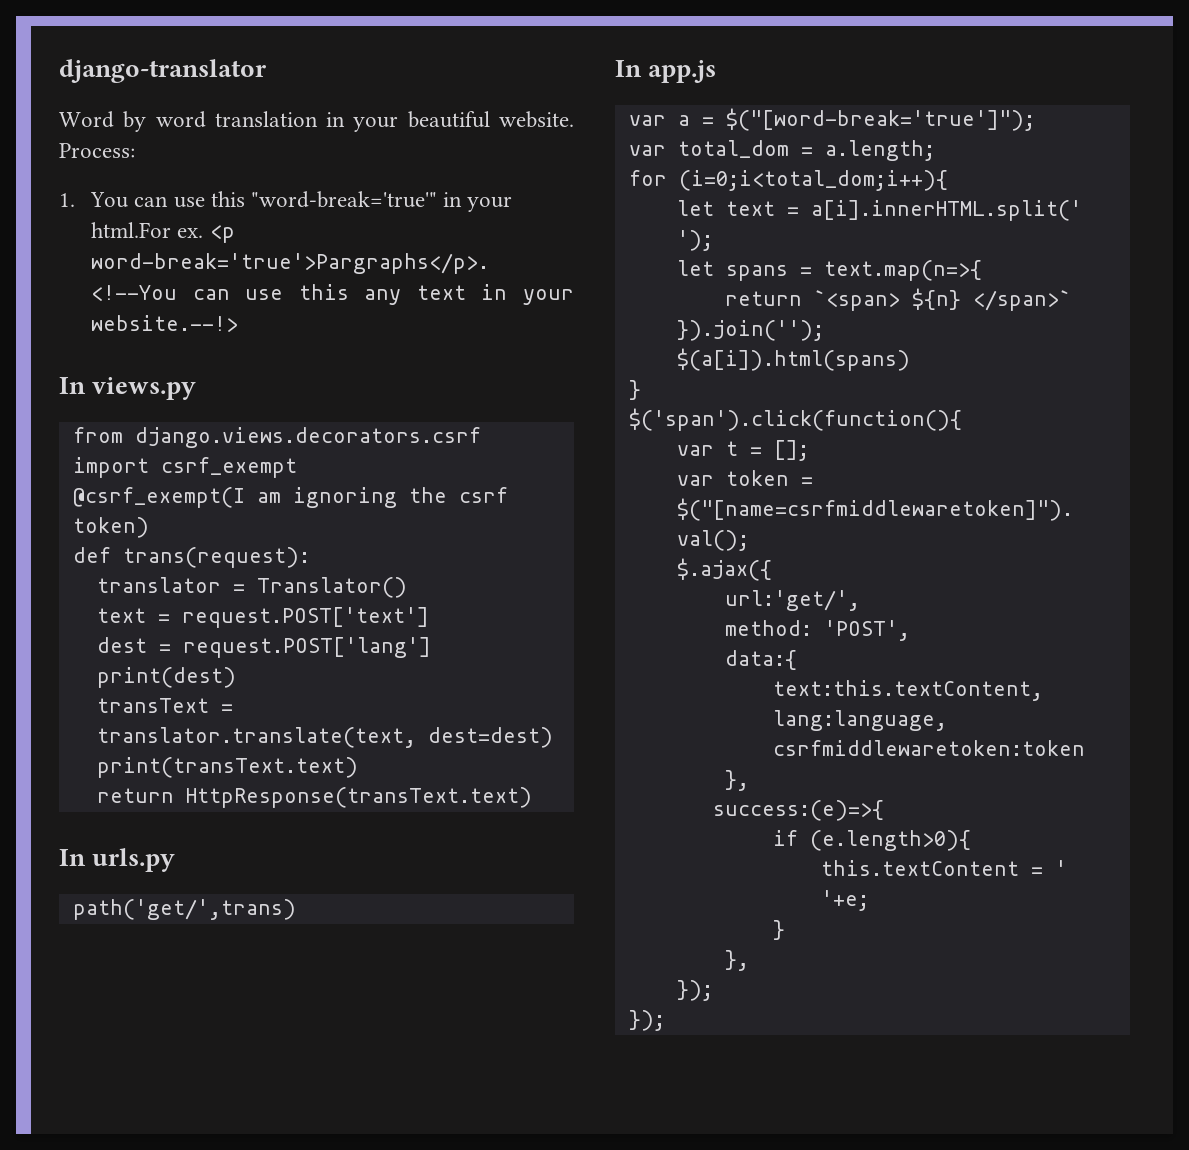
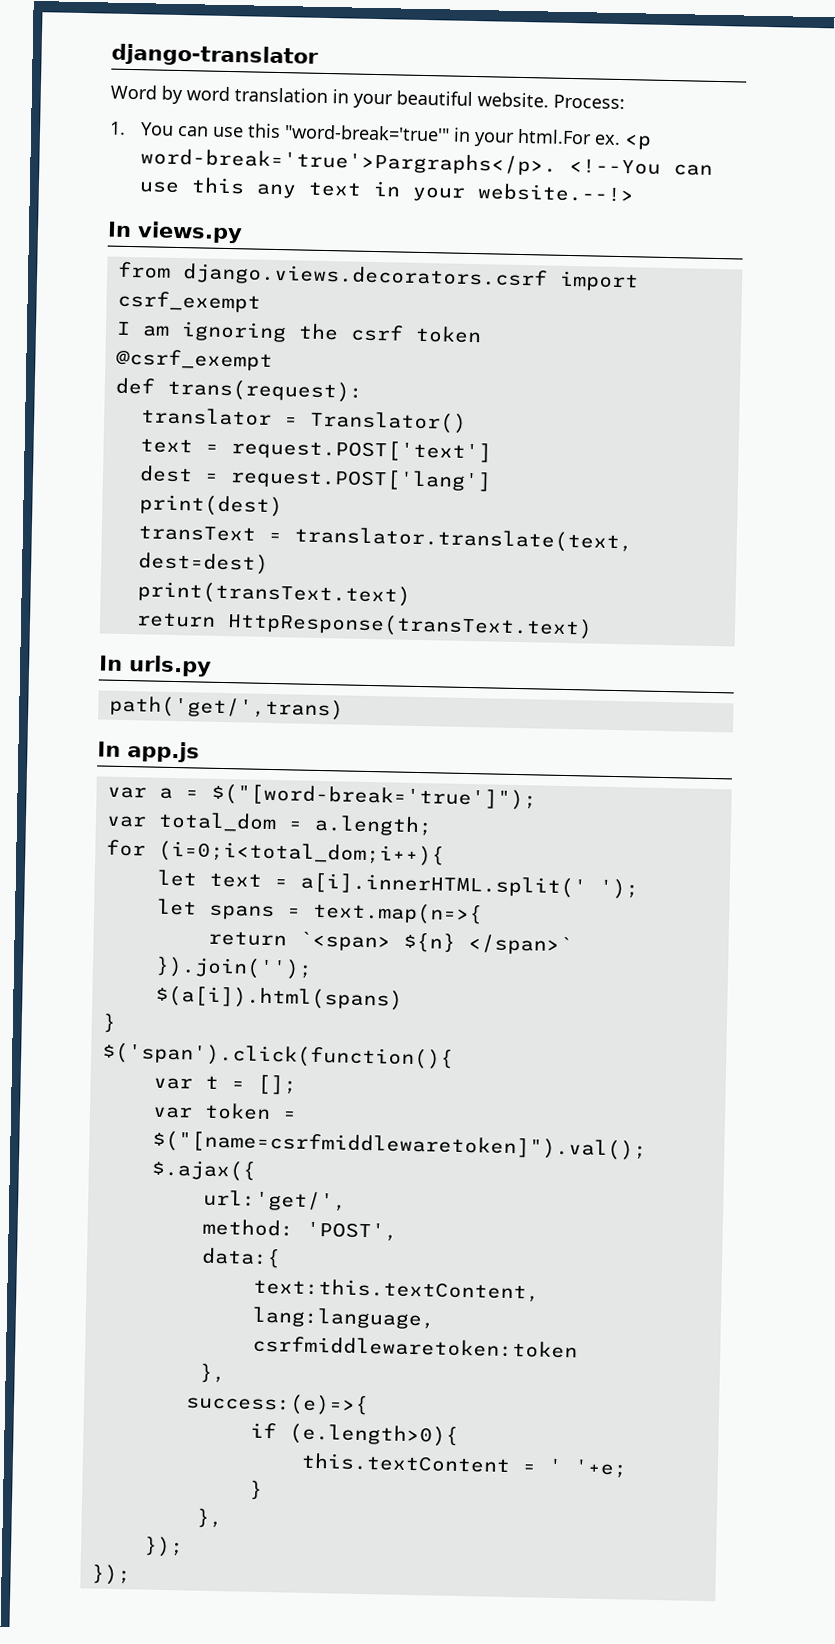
[72,487,245,508] @csrf_exempt(I -> [115,321,131,336] I
[72,517,149,538] token) -> [414,325,482,344] [115,348,273,371] token // @csrf_exempt

